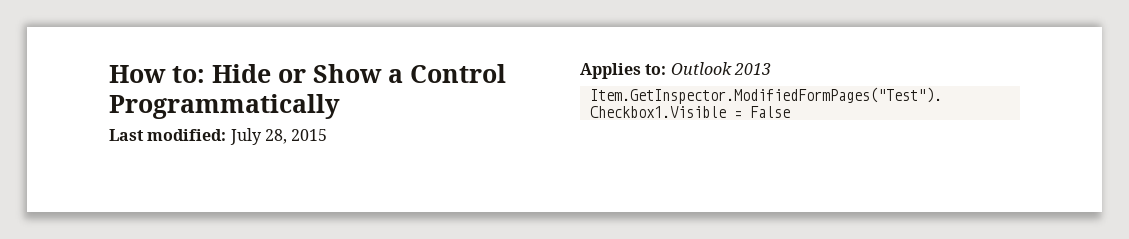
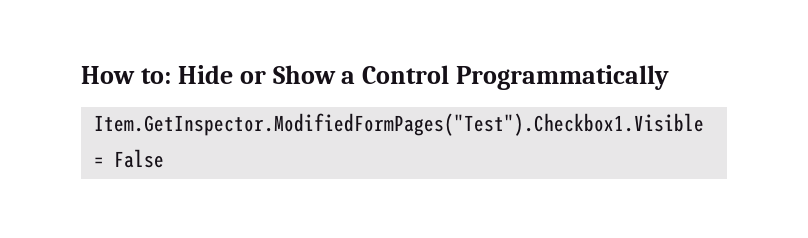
[109,128,328,145] [580,62,771,79] // Last modified: July 28, 2015 // Applies to: Outlook 2013 -> (670, 77) none

